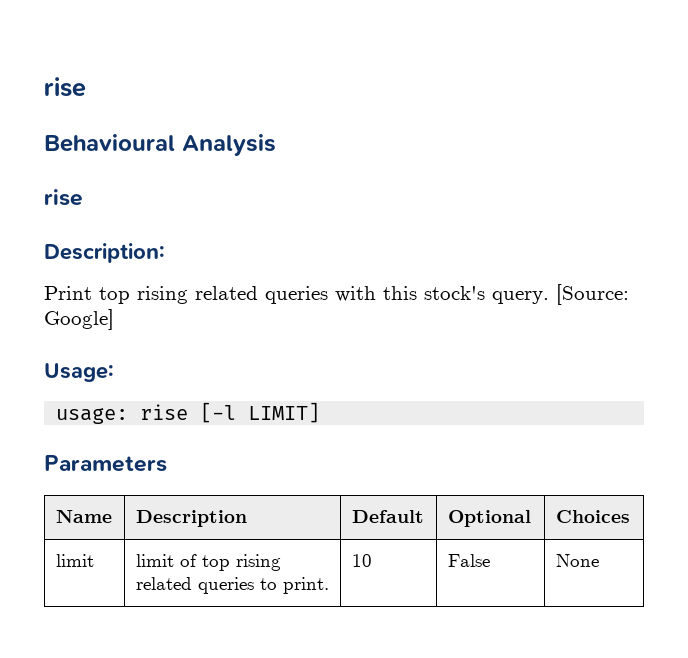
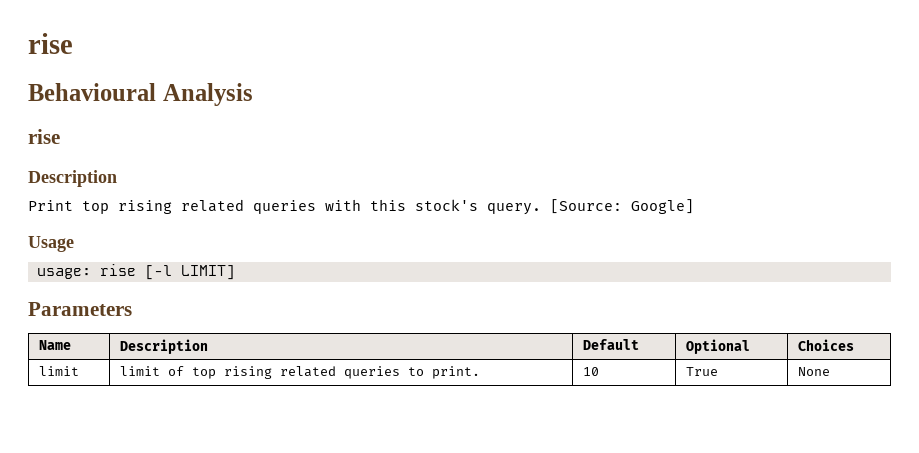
[44,243,165,263] Description: -> [28,170,117,187] Description
[44,363,114,382] Usage: -> [28,236,74,252] Usage
[447,554,490,567] False -> [686,367,719,376] True

